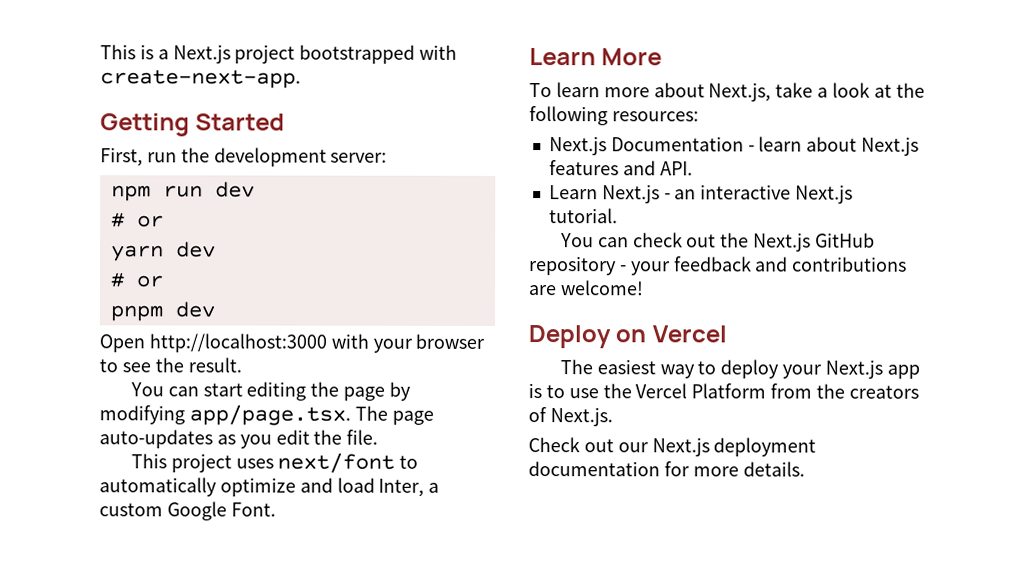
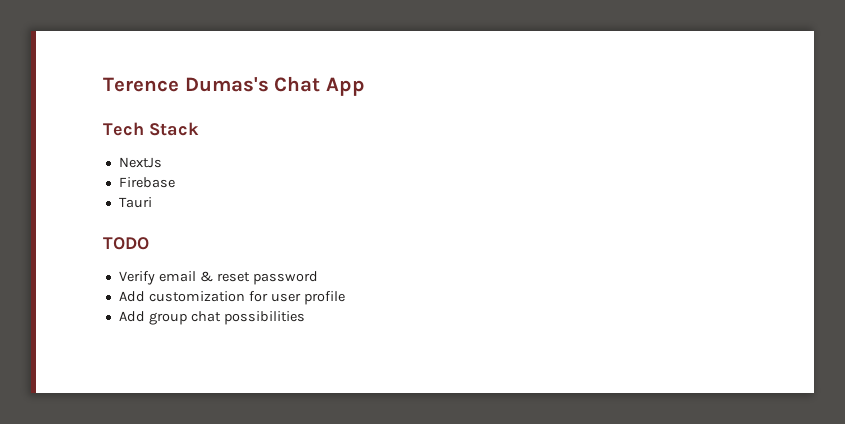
[100,44,458,64] [100,69,301,89] [100,113,286,137] [100,147,388,167] [110,181,255,202] [110,212,164,228] [110,241,216,262] [109,272,164,288] [109,301,215,322] [99,333,486,353] [99,357,242,373] [129,381,412,401] [99,404,434,426] [99,429,379,449] [130,452,419,473] [99,477,440,497] [99,501,276,521] [529,48,663,66] [529,82,925,102] [529,106,699,126] [548,136,920,156] [548,160,693,176] [548,184,854,204] [548,208,618,224] [559,232,876,252] [529,256,908,276] [528,280,644,296] [528,325,727,349] [559,359,920,379] [528,383,919,399] [528,407,613,427] [528,437,817,457] [528,461,805,477] This is a Next.js project bootstrapped with create-next-app. // Getting Started // First, run the development server: // npm run dev // # or // yarn dev // # or // pnpm dev // Open http://localhost:3000 with your browser to see the result. // You can start editing the page by modifying app/page.tsx. The page auto-updates as you edit the file. // This project uses next/font to automatically optimize and load Inter, a custom Google Font. // Learn More // To learn more about Next.js, take a look at the following resources: // Next.js Documentation - learn about Next.js features and API. // Learn Next.js - an interactive Next.js tutorial. // You can check out the Next.js GitHub repository - your feedback and contributions are welcome! // Deploy on Vercel // The easiest way to deploy your Next.js app is to use the Vercel Platform from the creators of Next.js. // Check out our Next.js deployment documentation for more details. -> [103,76,365,96] [103,122,199,136] [118,157,162,168] [118,177,175,188] [118,197,152,208] [103,237,149,250] [118,271,318,285] [118,291,345,305] [118,311,305,325] Terence Dumas's Chat App // Tech Stack // NextJs // Firebase // Tauri // TODO // Verify email & reset password // Add customization for user profile // Add group chat possibilities

